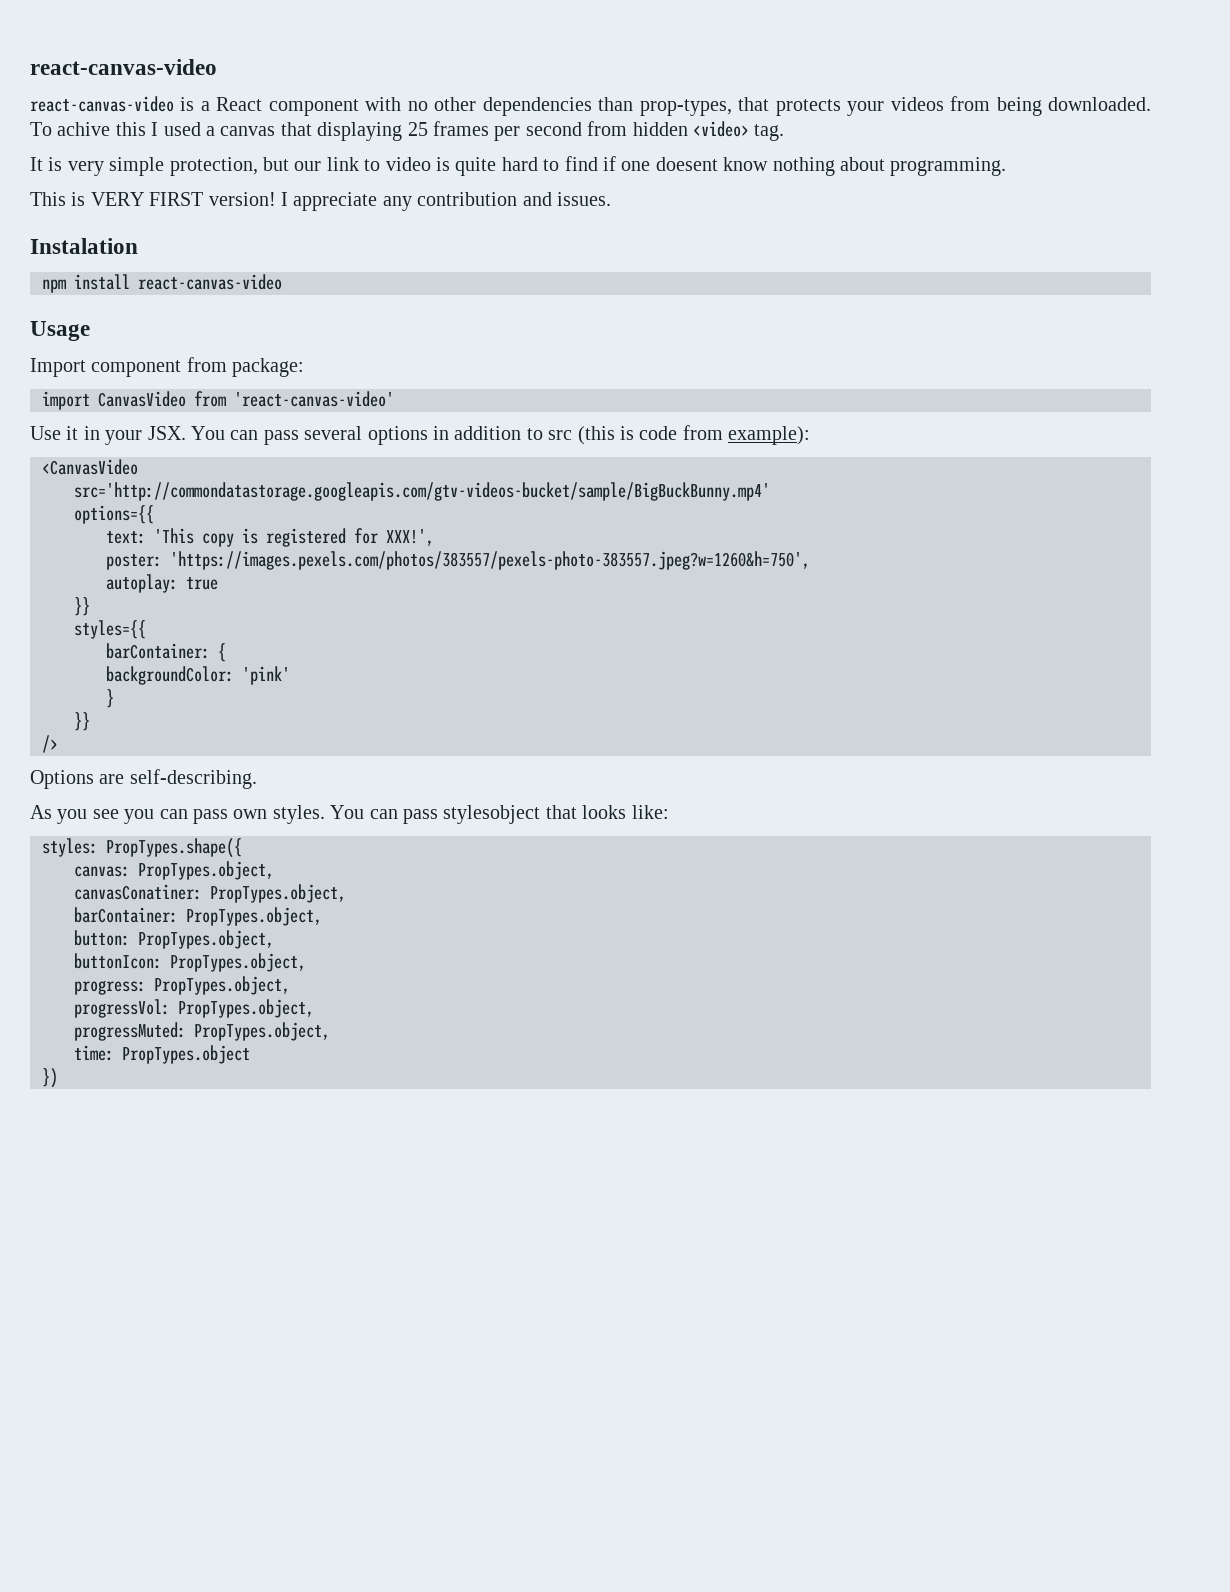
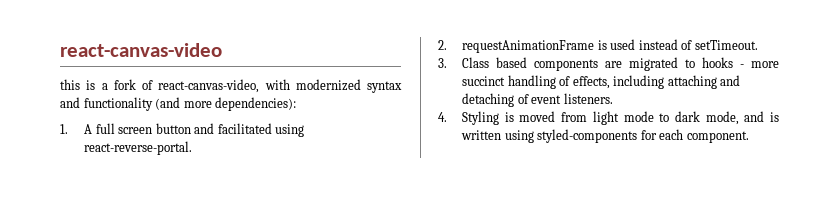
[30,59,217,75] [30,96,174,112] react-canvas-video // react-canvas-video -> [60,43,222,57] [60,79,80,90] react-canvas-video // this
[216,96,1152,116] [30,121,785,141] [30,156,1007,176] [30,192,611,211] [30,238,138,254] [42,274,282,293] [30,321,90,341] [30,357,305,377] [42,391,394,410] [30,425,811,445] [42,459,138,475] [74,482,770,501] [74,505,154,524] [106,528,434,547] [106,551,810,570] [106,574,218,593] [74,597,90,616] [74,620,146,639] [106,643,226,662] [106,666,290,685] [106,689,114,708] [74,712,90,731] [42,735,58,753] [30,769,257,789] [30,805,669,824] [42,838,242,858] [74,861,274,880] [74,884,346,903] [74,907,322,926] [74,930,274,949] [74,953,306,972] [74,976,290,995] [74,999,314,1018] [74,1022,330,1041] [74,1045,250,1064] [42,1068,58,1088] React component with no other dependencies than prop-types, that protects your videos from being downloaded. To achive this I used a canvas that displaying 25 frames per second from hidden <video> tag. // It is very simple protection, but our link to video is quite hard to find if one doesent know nothing about programming. // This is VERY FIRST version! I appreciate any contribution and issues. // Instalation // npm install react-canvas-video // Usage // Import component from package: // import CanvasVideo from 'react-canvas-video' // Use it in your JSX. You can pass several options in addition to src (this is code from example): // <CanvasVideo // src='http://commondatastorage.googleapis.com/gtv-videos-bucket/sample/BigBuckBunny.mp4' // options={{ // text: 'This copy is registered for XXX!', // poster: 'https://images.pexels.com/photos/383557/pexels-photo-383557.jpeg?w=1260&h=750', // autoplay: true // }} // styles={{ // barContainer: { // backgroundColor: 'pink' // } // }} // /> // Options are self-describing. // As you see you can pass own styles. You can pass stylesobject that looks like: // styles: PropTypes.shape({ // canvas: PropTypes.object, // canvasConatiner: PropTypes.object, // barContainer: PropTypes.object, // button: PropTypes.object, // buttonIcon: PropTypes.object, // progress: PropTypes.object, // progressVol: PropTypes.object, // progressMuted: PropTypes.object, // time: PropTypes.object // }) -> [113,79,402,93] [60,97,297,111] [60,123,305,137] [83,141,192,155] [438,39,758,53] [438,57,779,71] [461,75,741,89] [461,93,613,107] [438,111,779,125] [460,129,749,143] fork of react-canvas-video, with modernized syntax and functionality (and more dependencies): // 1. A full screen button and facilitated using react-reverse-portal. // 2. requestAnimationFrame is used instead of setTimeout. // 3. Class based components are migrated to hooks - more succinct handling of effects, including attaching and detaching of event listeners. // 4. Styling is moved from light mode to dark mode, and is written using styled-components for each component.

